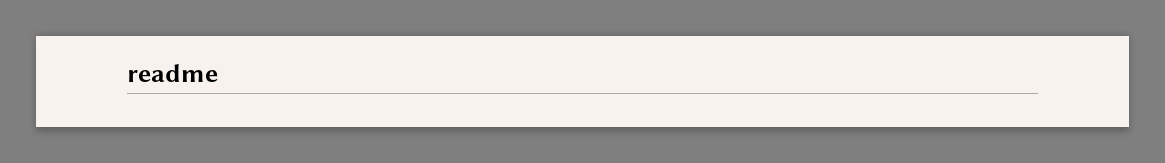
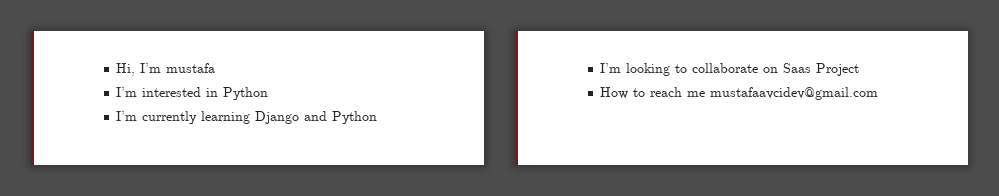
[127,64,218,82] readme -> [116,63,216,76] [116,87,269,100] [116,111,378,124] [600,63,860,76] [600,87,879,100] Hi, I’m mustafa // I’m interested in Python // I’m currently learning Django and Python // I’m looking to collaborate on Saas Project // How to reach me mustafaavcidev@gmail.com

